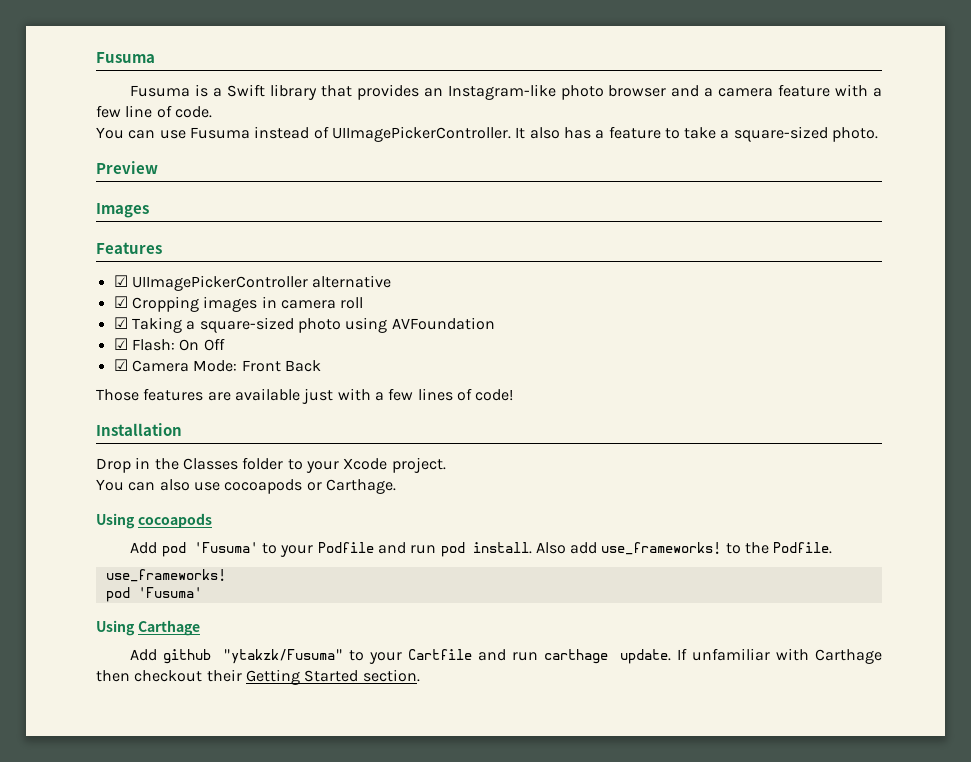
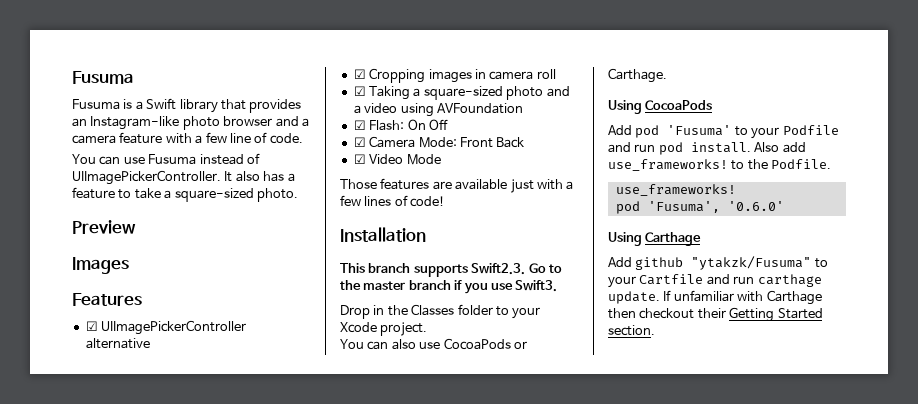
(341, 325) none -> [546,86,570,97] [353,103,398,114] and a video
(321, 366) none -> [353,154,441,165] // ☑ Video Mode
(182, 429) none -> [340,263,562,277] [340,280,558,294] // This branch supports Swift2.3. Go to the master branch if you use Swift3.
[224,479,303,494] cocoapods -> [443,338,511,350] CocoaPods
[137,513,212,528] cocoapods -> [645,100,713,110] CocoaPods
[137,587,202,598] 'Fusuma' -> [647,201,784,213] 'Fusuma', '0.6.0'

